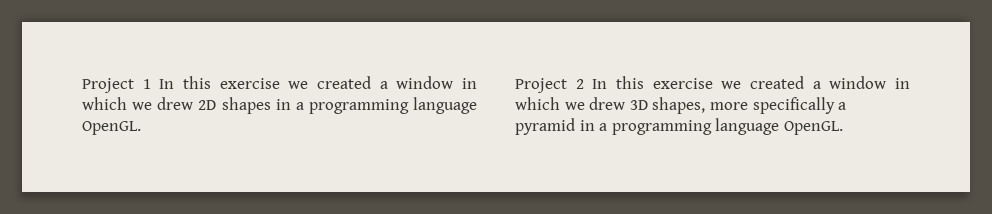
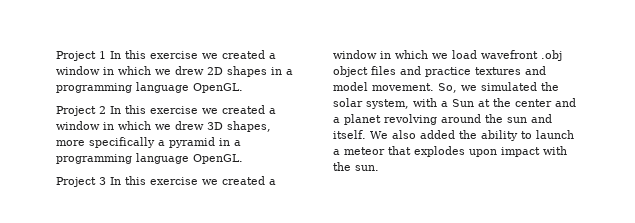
(843, 128) none -> [56,176,276,187] [333,50,562,61] [333,66,546,77] [333,82,559,93] [333,98,576,109] [333,114,552,125] [333,130,574,141] [333,146,567,157] [333,162,379,171] // Project 3 In this exercise we created a window in which we load wavefront .obj object files and practice textures and model movement. So, we simulated the solar system, with a Sun at the center and a planet revolving around the sun and itself. We also added the ability to launch a meteor that explodes upon impact with the sun.

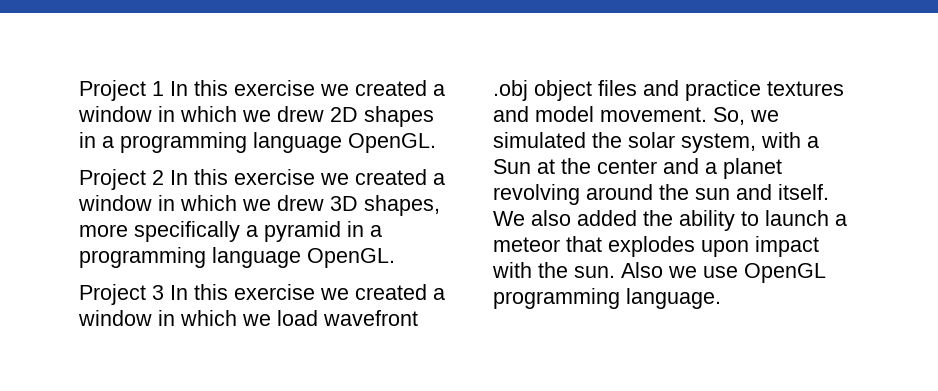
(379, 168) none -> [621,262,826,283] [493,288,721,309] Also we use OpenGL programming language.

